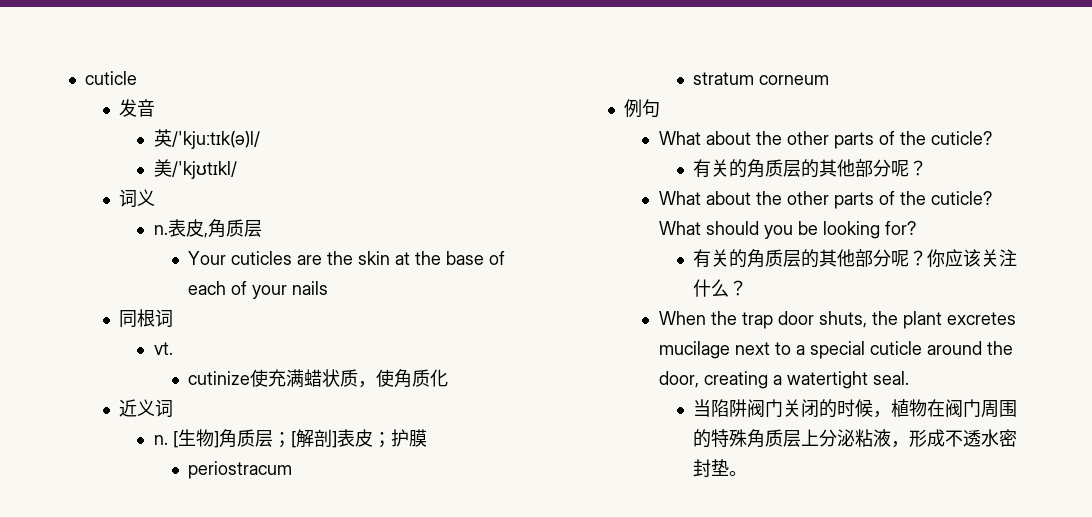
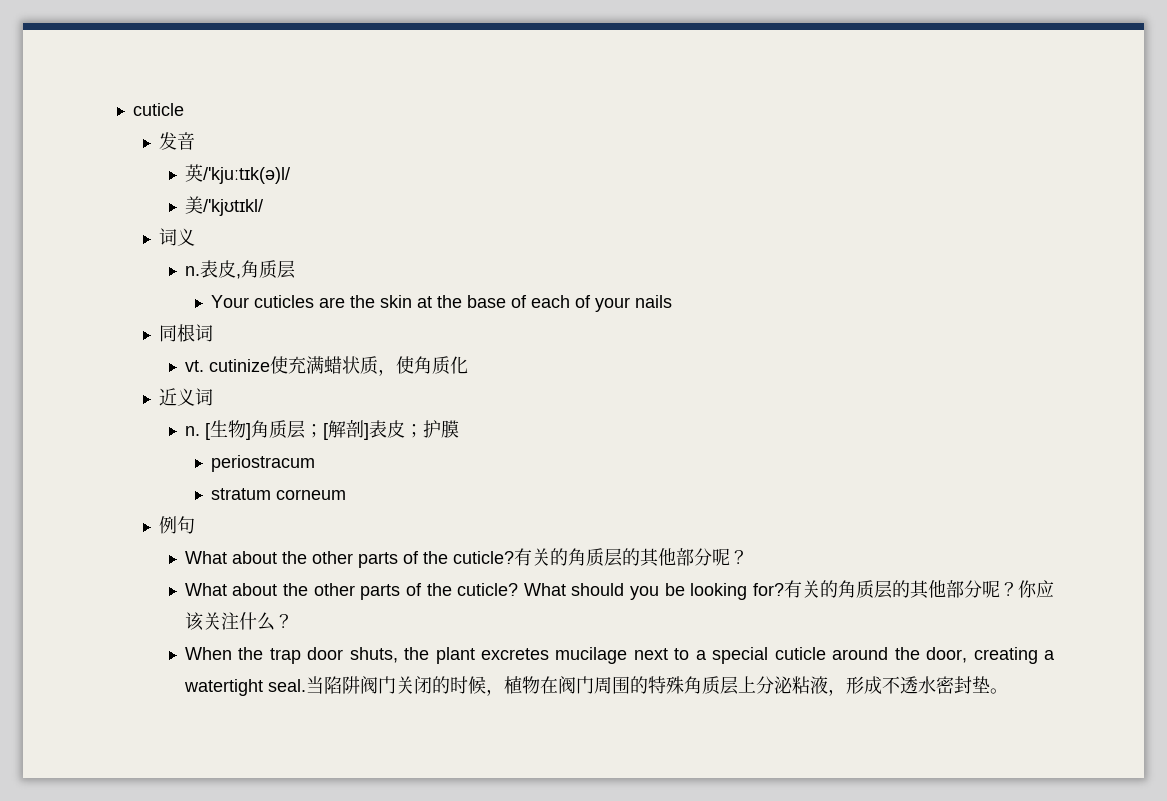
(173, 348) // -> (204, 366) none
(992, 138) // -> (514, 557) none
(916, 228) // -> (785, 589) none
(909, 378) // -> (306, 685) none

